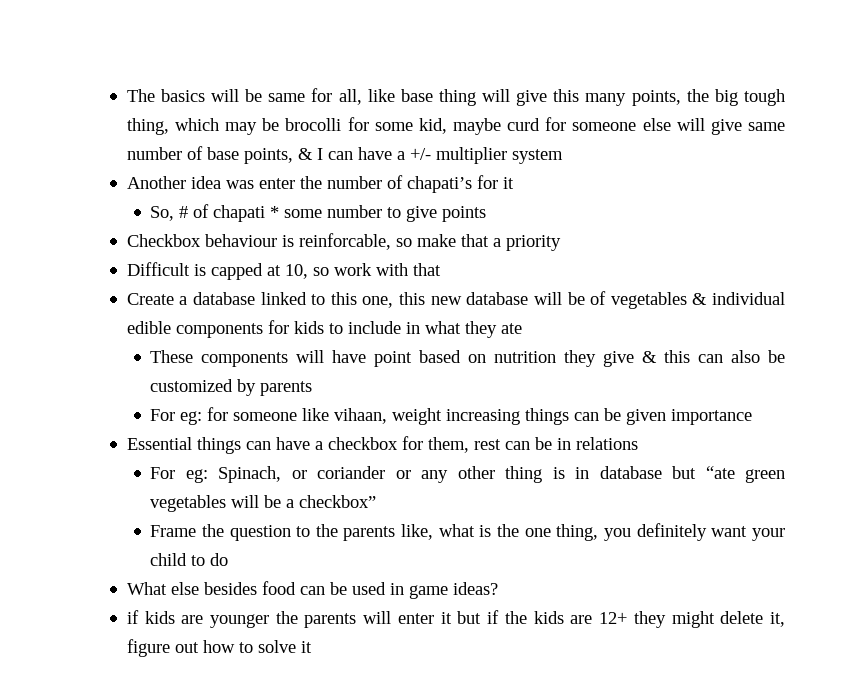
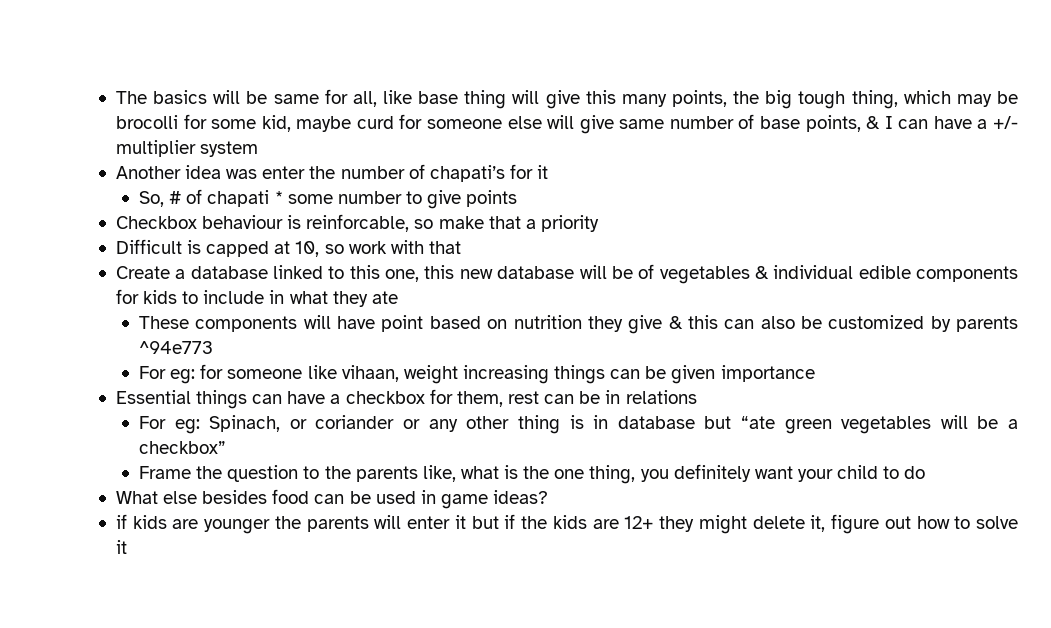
(313, 388) none -> [139,341,214,354] ^94e773

